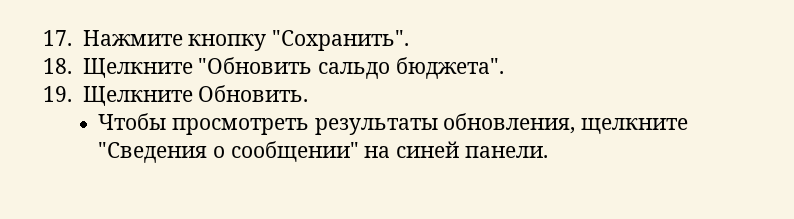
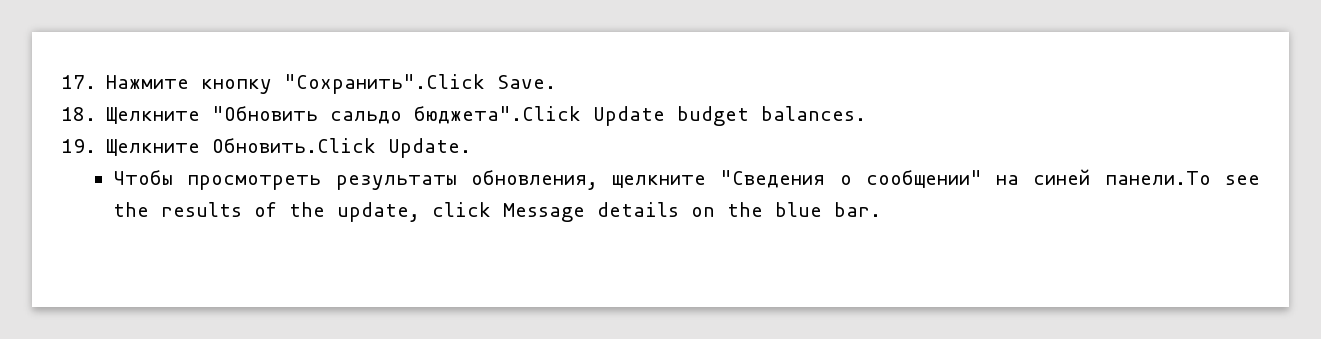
[271,30,409,51] "Сохранить". -> [284,74,557,94] "Сохранить".Click Save.
[395,57,504,79] бюджета". -> [414,106,867,126] бюджета".Click Update budget balances.
[198,85,309,102] Обновить. -> [212,138,472,158] Обновить.Click Update.
[464,146,548,158] панели. -> [1104,171,1260,186] [113,202,882,222] панели.To see the results of the update, click Message details on the blue bar.

